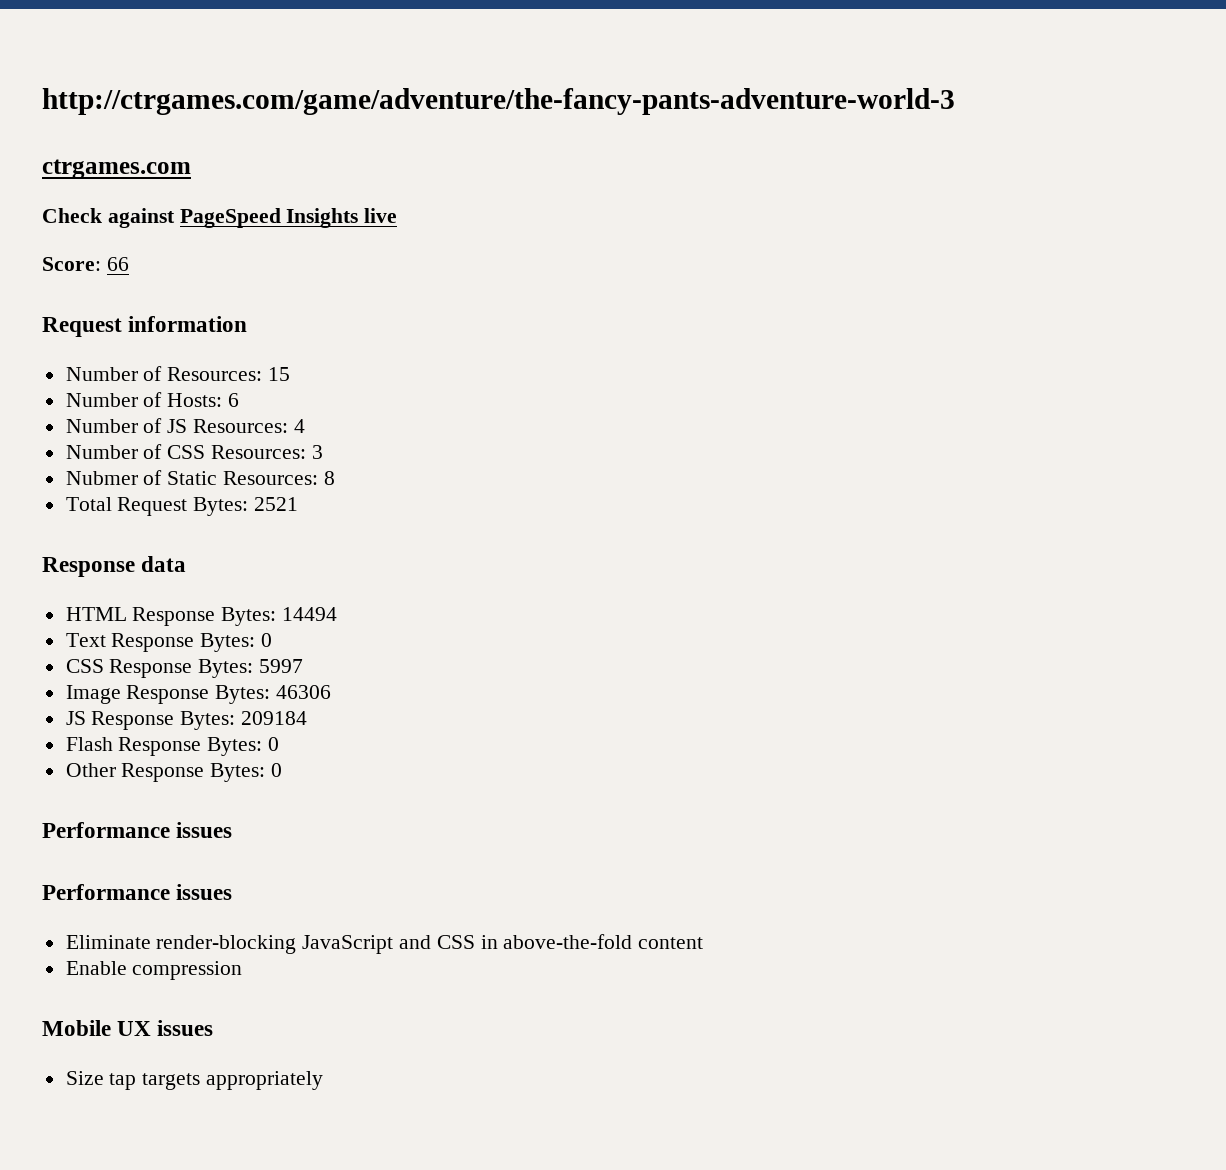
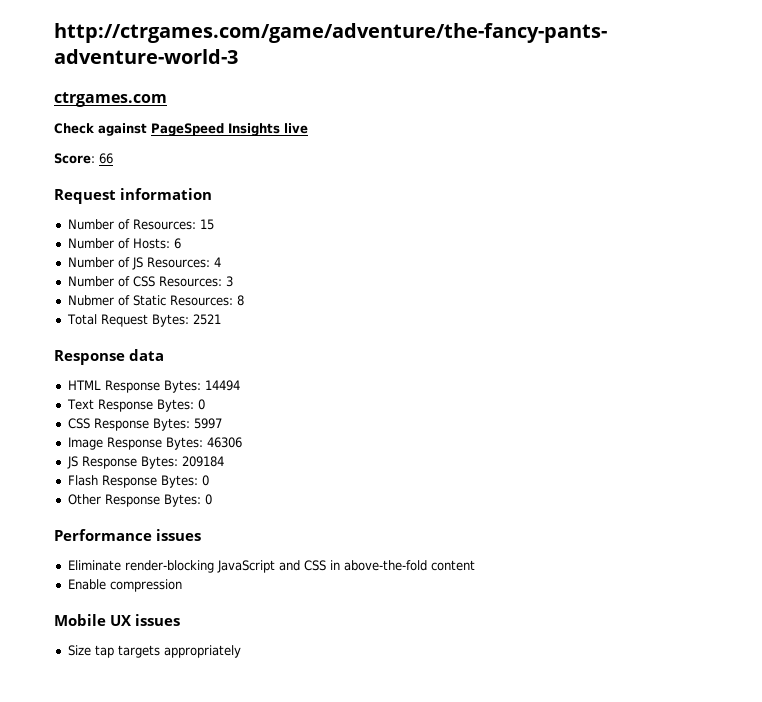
[42,884,233,900] // Performance issues -> (201, 535) none

